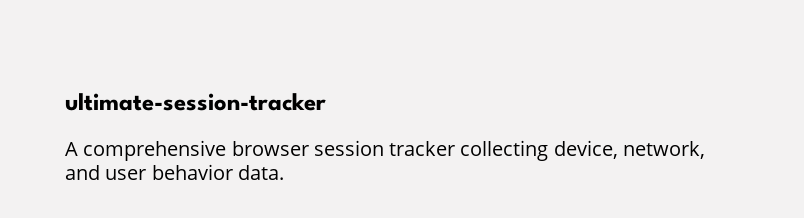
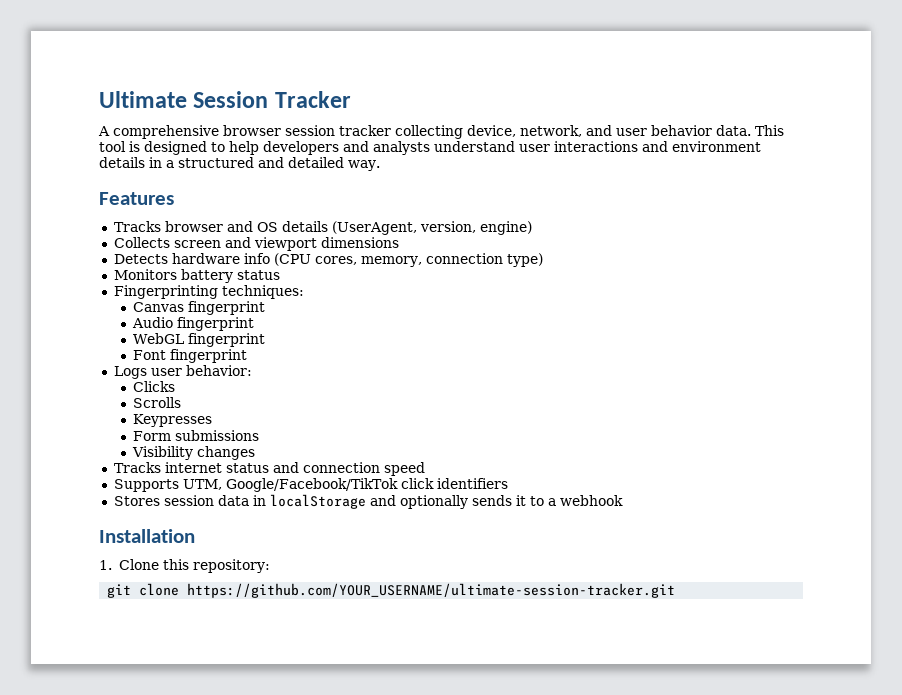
[65,93,326,111] ultimate-session-tracker -> [99,91,351,108] Ultimate Session Tracker
(284, 172) none -> [755,125,784,136] [99,141,761,155] [99,157,380,171] [99,192,174,205] [113,221,532,235] [113,237,399,251] [113,253,543,267] [113,269,280,283] [113,285,304,299] [132,301,265,315] [131,317,254,331] [132,333,265,347] [132,349,247,363] [113,365,252,379] [132,381,175,392] [132,397,181,408] [132,414,212,427] [132,430,259,441] [131,446,255,460] [113,462,425,476] [113,478,508,492] [113,494,623,509] [99,529,195,543] [99,559,270,573] [107,583,676,598] This tool is designed to help developers and analysts understand user interactions and environment details in a structured and detailed way. // Features // Tracks browser and OS details (UserAgent, version, engine) // Collects screen and viewport dimensions // Detects hardware info (CPU cores, memory, connection type) // Monitors battery status // Fingerprinting techniques: // Canvas fingerprint // Audio fingerprint // WebGL fingerprint // Font fingerprint // Logs user behavior: // Clicks // Scrolls // Keypresses // Form submissions // Visibility changes // Tracks internet status and connection speed // Supports UTM, Google/Facebook/TikTok click identifiers // Stores session data in localStorage and optionally sends it to a webhook // Installation // 1. Clone this repository: // git clone https://github.com/YOUR_USERNAME/ultimate-session-tracker.git

